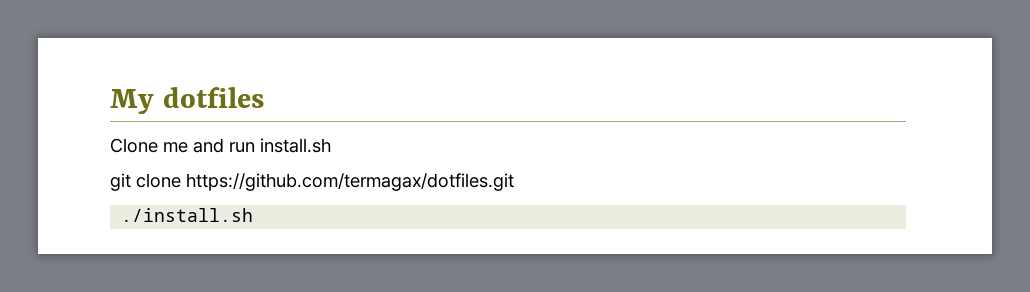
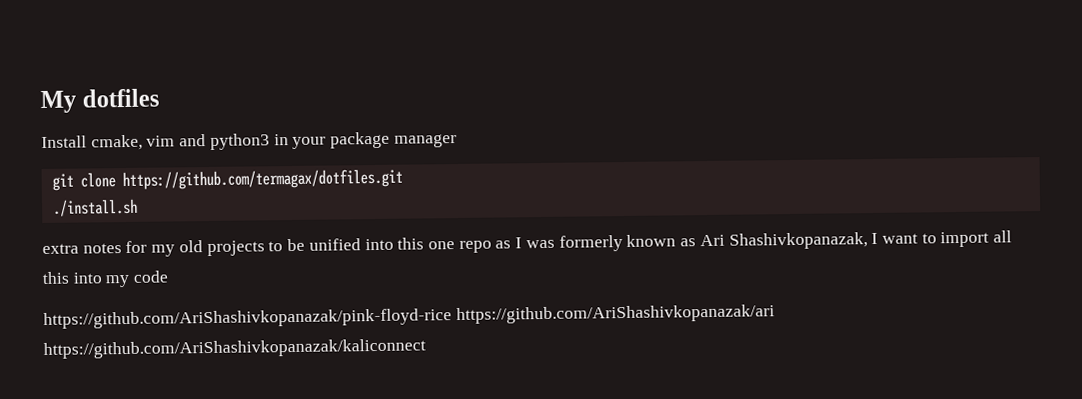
[110,138,331,153] [110,173,514,191] [121,208,254,222] Clone me and run install.sh // git clone https://github.com/termagax/dotfiles.git // ./install.sh -> [41,131,457,151] [51,168,403,191] [51,198,138,217] [42,230,1013,257] [42,270,169,288] [43,304,775,330] [43,338,426,359] Install cmake, vim and python3 in your package manager // git clone https://github.com/termagax/dotfiles.git // ./install.sh // extra notes for my old projects to be unified into this one repo as I was formerly known as Ari Shashivkopanazak, I want to import all this into my code // https://github.com/AriShashivkopanazak/pink-floyd-rice https://github.com/AriShashivkopanazak/ari https://github.com/AriShashivkopanazak/kaliconnect

